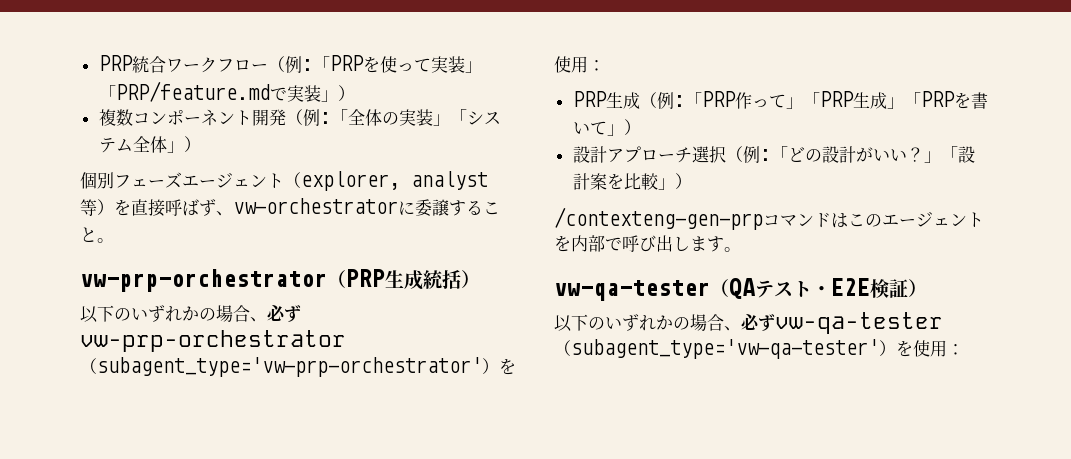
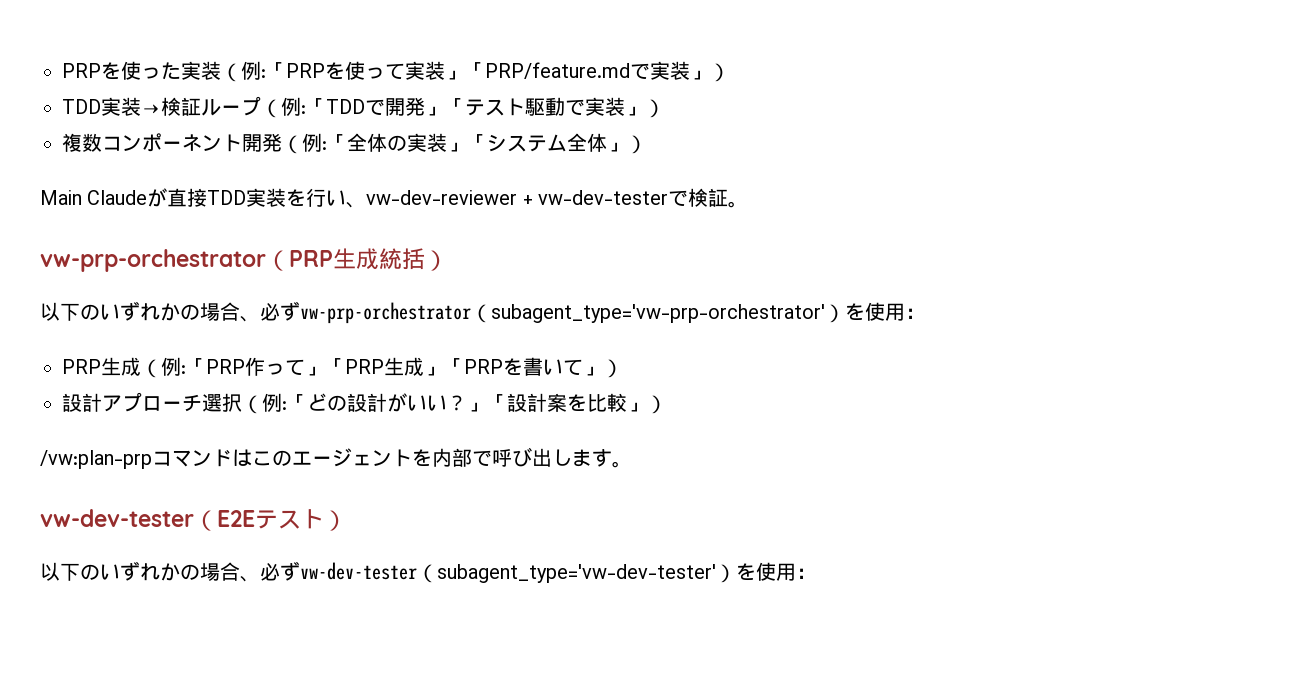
[98,55,268,73] PRP統合ワークフロー -> [62,61,221,80] PRPを使った実装
(355, 93) none -> [62,96,665,118] // TDD実装→検証ループ（例:「TDDで開発」「テスト駆動で実装」）
[80,171,488,191] [80,198,500,217] [80,227,97,242] 個別フェーズエージェント（explorer, analyst等）を直接呼ばず、vw-orchestratorに委譲すること -> [40,188,729,208] Main Claudeが直接TDD実装を行い、vw-dev-reviewer + vw-dev-testerで検証
[554,207,763,230] /contexteng-gen-prp -> [40,450,152,469] /vw:plan-prp
[554,278,927,301] [554,312,943,334] [554,339,879,359] vw-qa-tester（QAテスト・E2E検証） // 以下のいずれかの場合、必ずvw-qa-tester（subagent_type='vw-qa-tester' -> [40,509,347,531] [40,561,716,583] vw-dev-tester（E2Eテスト） // 以下のいずれかの場合、必ずvw-dev-tester（subagent_type='vw-dev-tester'

